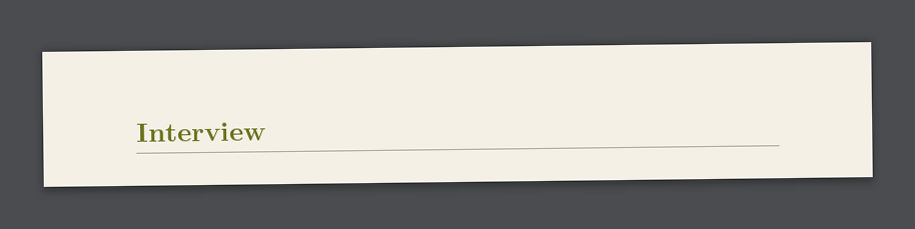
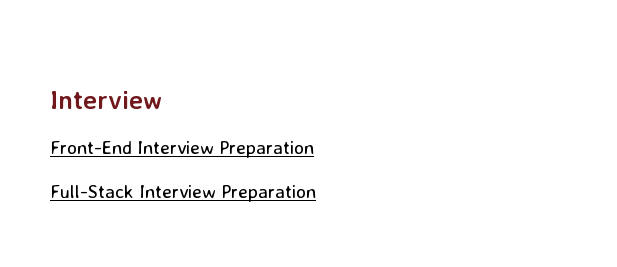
[136,122,266,142] Interview -> [50,91,162,109] [50,141,315,158] [50,185,317,202] Interview // Front-End Interview Preparation // Full-Stack Interview Preparation

